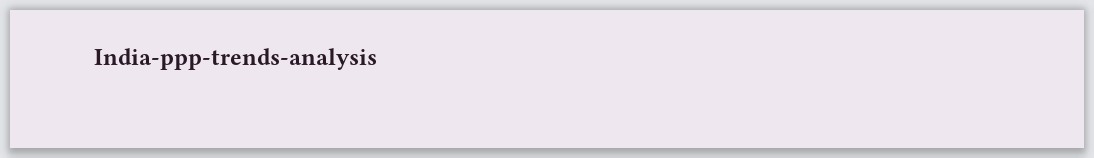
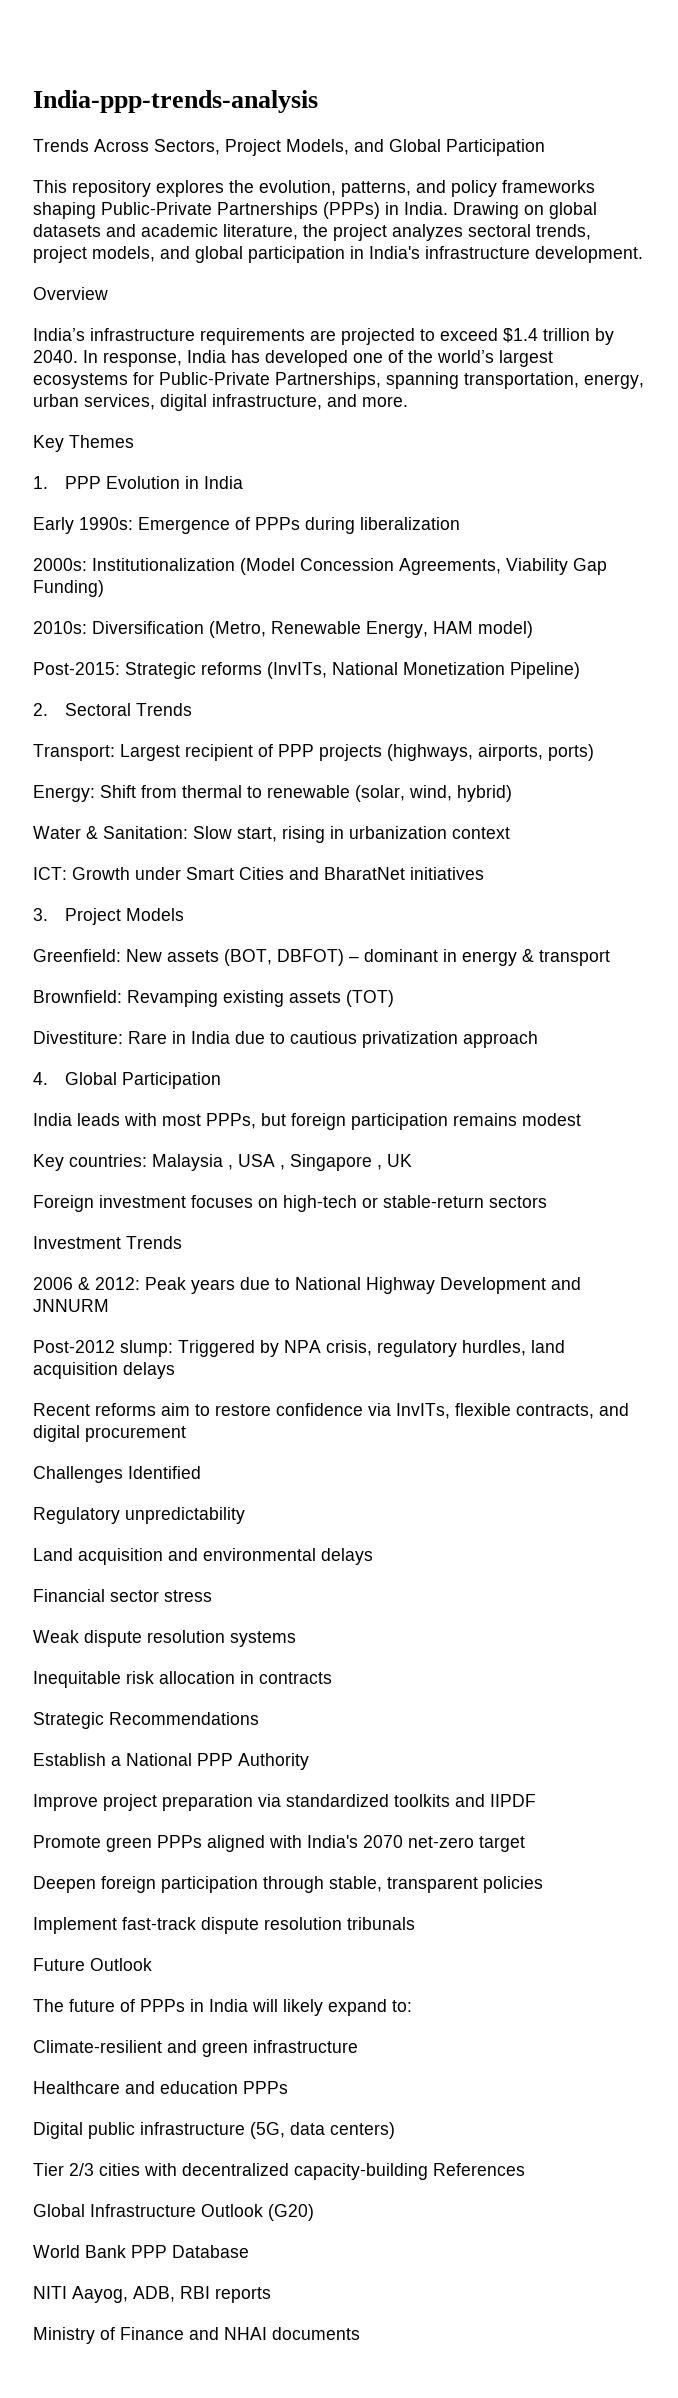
(377, 59) none -> [33,139,545,156] [33,180,595,197] [33,202,597,219] [33,224,591,241] [33,246,643,263] [33,287,108,300] [33,328,614,345] [33,350,553,367] [33,372,644,389] [33,394,408,411] [33,435,134,452] [33,476,243,489] [33,517,460,534] [33,558,607,575] [33,580,104,597] [33,621,533,638] [33,662,580,679] [33,703,192,716] [33,744,594,761] [33,785,512,802] [33,826,510,843] [33,867,484,880] [33,908,184,925] [33,949,610,966] [33,990,394,1007] [33,1031,538,1048] [33,1072,221,1089] [33,1113,581,1130] [33,1154,412,1171] [33,1195,547,1212] [33,1236,182,1249] [33,1277,581,1294] [33,1299,109,1312] [33,1340,565,1357] [33,1362,175,1379] [33,1403,629,1419] [33,1425,186,1442] [33,1466,201,1483] [33,1507,245,1524] [33,1548,373,1565] [33,1589,212,1602] [33,1630,296,1647] [33,1671,332,1688] [33,1712,259,1729] [33,1753,309,1770] [33,1794,536,1811] [33,1835,525,1852] [33,1876,543,1893] [33,1917,415,1934] [33,1958,152,1971] [33,1999,412,2016] [33,2040,358,2057] [33,2081,288,2094] [33,2122,395,2139] [33,2163,525,2180] [33,2204,314,2221] [33,2245,249,2258] [33,2286,271,2303] [33,2327,360,2344] // Trends Across Sectors, Project Models, and Global Participation // This repository explores the evolution, patterns, and policy frameworks shaping Public-Private Partnerships (PPPs) in India. Drawing on global datasets and academic literature, the project analyzes sectoral trends, project models, and global participation in India's infrastructure development. // Overview // India’s infrastructure requirements are projected to exceed $1.4 trillion by 2040. In response, India has developed one of the world’s largest ecosystems for Public-Private Partnerships, spanning transportation, energy, urban services, digital infrastructure, and more. // Key Themes // 1. PPP Evolution in India // Early 1990s: Emergence of PPPs during liberalization // 2000s: Institutionalization (Model Concession Agreements, Viability Gap Funding) // 2010s: Diversification (Metro, Renewable Energy, HAM model) // Post-2015: Strategic reforms (InvITs, National Monetization Pipeline) // 2. Sectoral Trends // Transport: Largest recipient of PPP projects (highways, airports, ports) // Energy: Shift from thermal to renewable (solar, wind, hybrid) // Water & Sanitation: Slow start, rising in urbanization context // ICT: Growth under Smart Cities and BharatNet initiatives // 3. Project Models // Greenfield: New assets (BOT, DBFOT) – dominant in energy & transport // Brownfield: Revamping existing assets (TOT) // Divestiture: Rare in India due to cautious privatization approach // 4. Global Participation // India leads with most PPPs, but foreign participation remains modest // Key countries: Malaysia , USA , Singapore , UK // Foreign investment focuses on high-tech or stable-return sectors // Investment Trends // 2006 & 2012: Peak years due to National Highway Development and JNNURM // Post-2012 slump: Triggered by NPA crisis, regulatory hurdles, land acquisition delays // Recent reforms aim to restore confidence via InvITs, flexible contracts, and digital procurement // Challenges Identified // Regulatory unpredictability // Land acquisition and environmental delays // Financial sector stress // Weak dispute resolution systems // Inequitable risk allocation in contracts // Strategic Recommendations // Establish a National PPP Authority // Improve project preparation via standardized toolkits and IIPDF // Promote green PPPs aligned with India's 2070 net-zero target // Deepen foreign participation through stable, transparent policies // Implement fast-track dispute resolution tribunals // Future Outlook // The future of PPPs in India will likely expand to: // Climate-resilient and green infrastructure // Healthcare and education PPPs // Digital public infrastructure (5G, data centers) // Tier 2/3 cities with decentralized capacity-building References // Global Infrastructure Outlook (G20) // World Bank PPP Database // NITI Aayog, ADB, RBI reports // Ministry of Finance and NHAI documents

